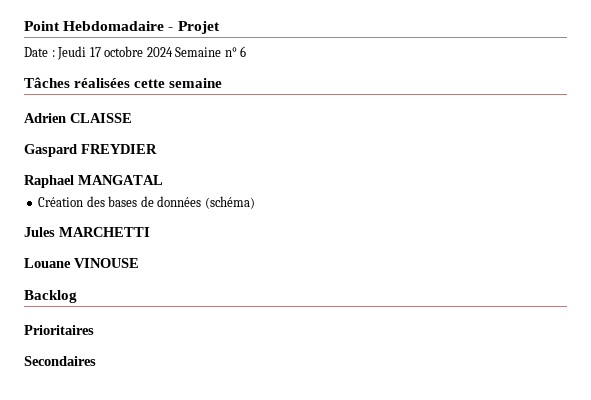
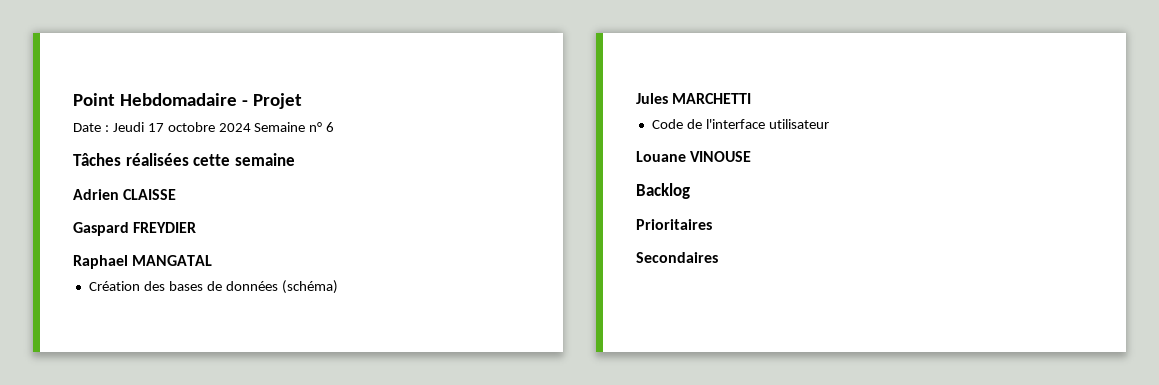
(150, 232) none -> [651,119,829,129] // Code de l'interface utilisateur

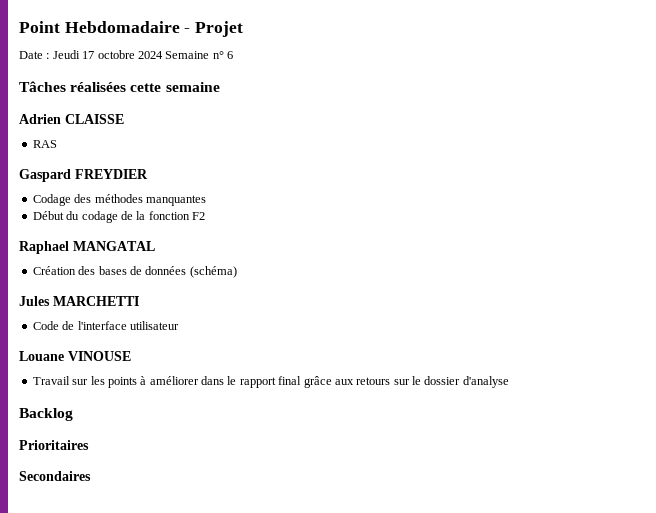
(177, 194) none -> [32,140,57,148] // RAS
(197, 227) none -> [32,194,206,206] [32,211,205,223] // Codage des méthodes manquantes // Début du codage de la fonction F2
(752, 156) none -> [32,376,509,388] // Travail sur les points à améliorer dans le rapport final grâce aux retours sur le dossier d'analyse

